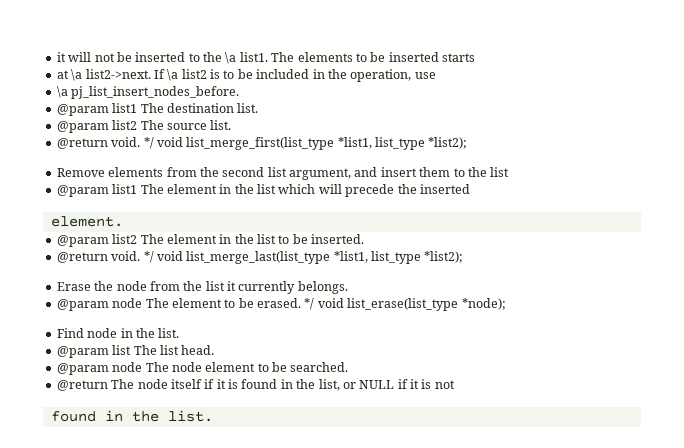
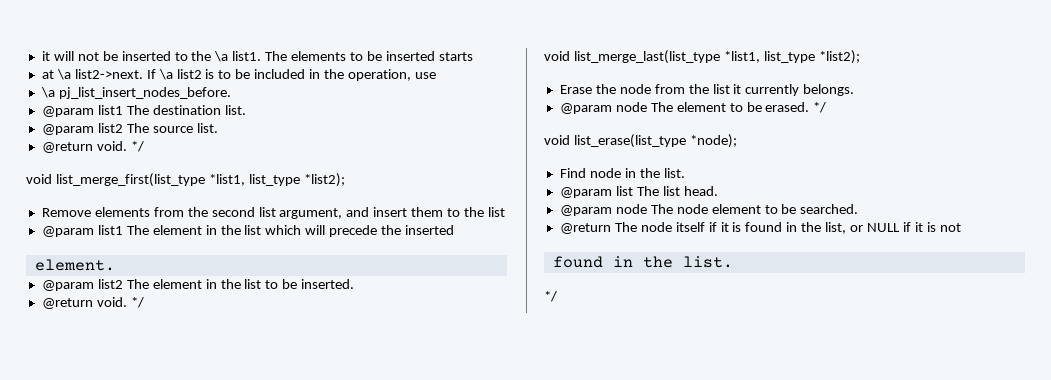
(154, 143) none -> (144, 146) //
(154, 257) none -> (144, 302) //
(315, 304) none -> (827, 107) //
(213, 416) none -> [544,291,557,302] // */

